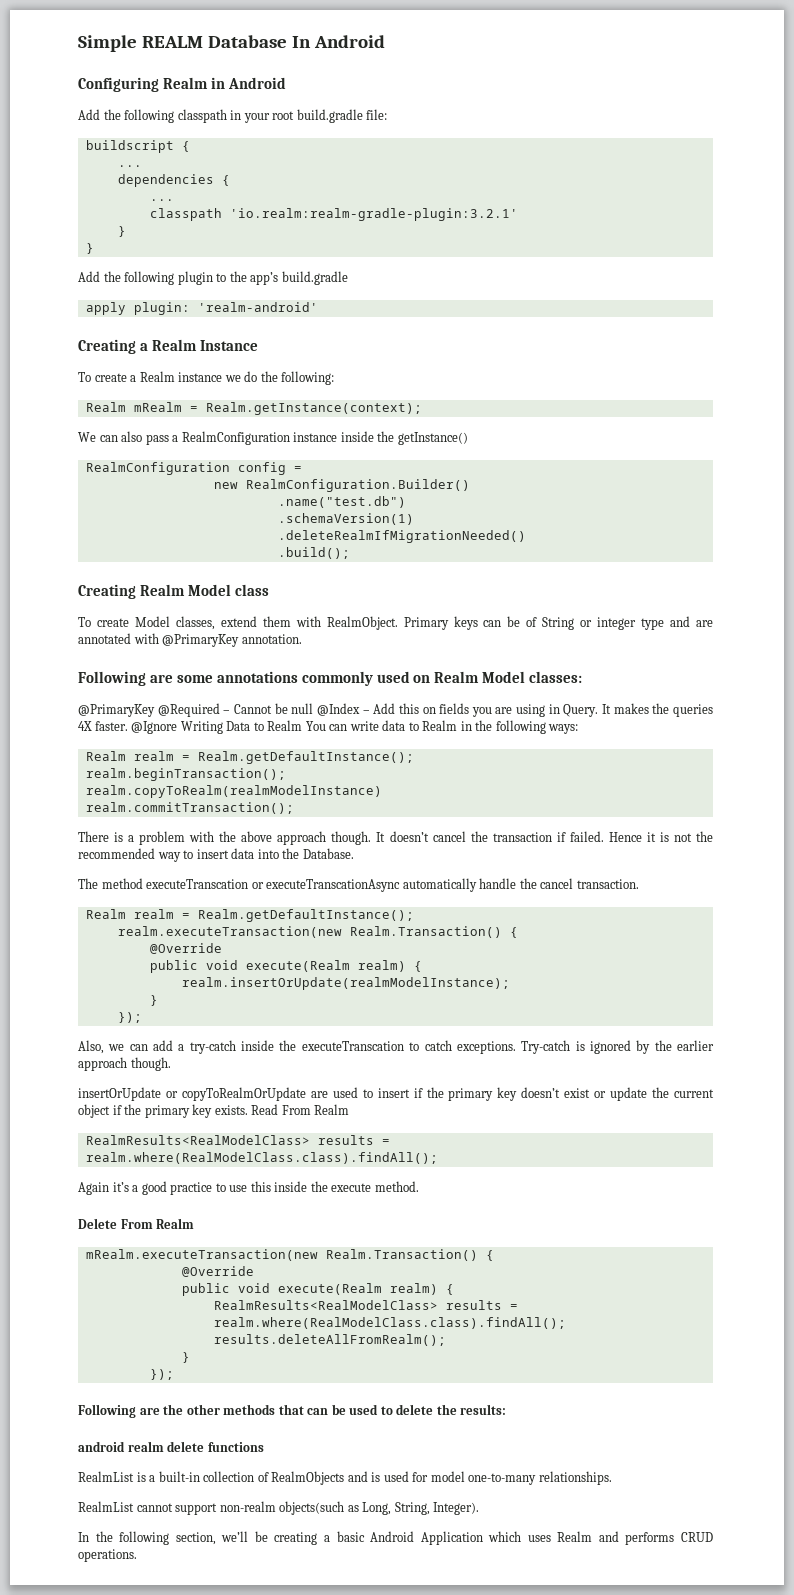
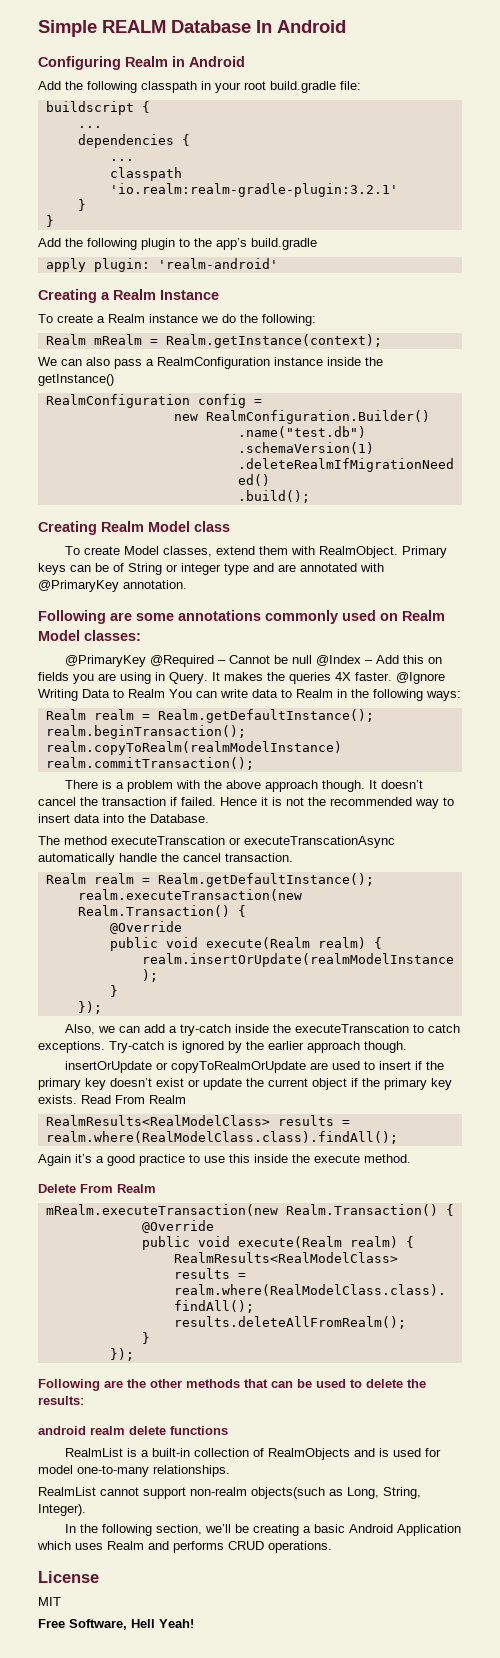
(137, 1555) none -> [38,1571,99,1583] [38,1597,61,1606] [38,1619,194,1630] // License // MIT // Free Software, Hell Yeah!

